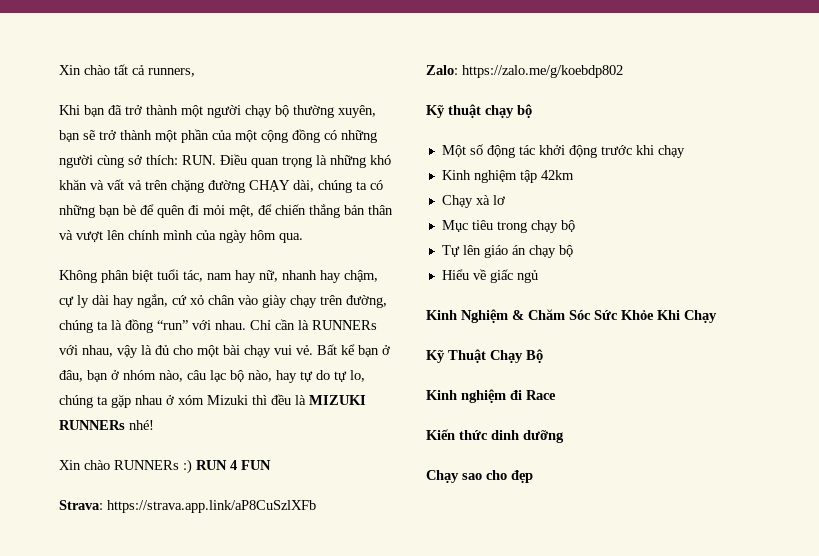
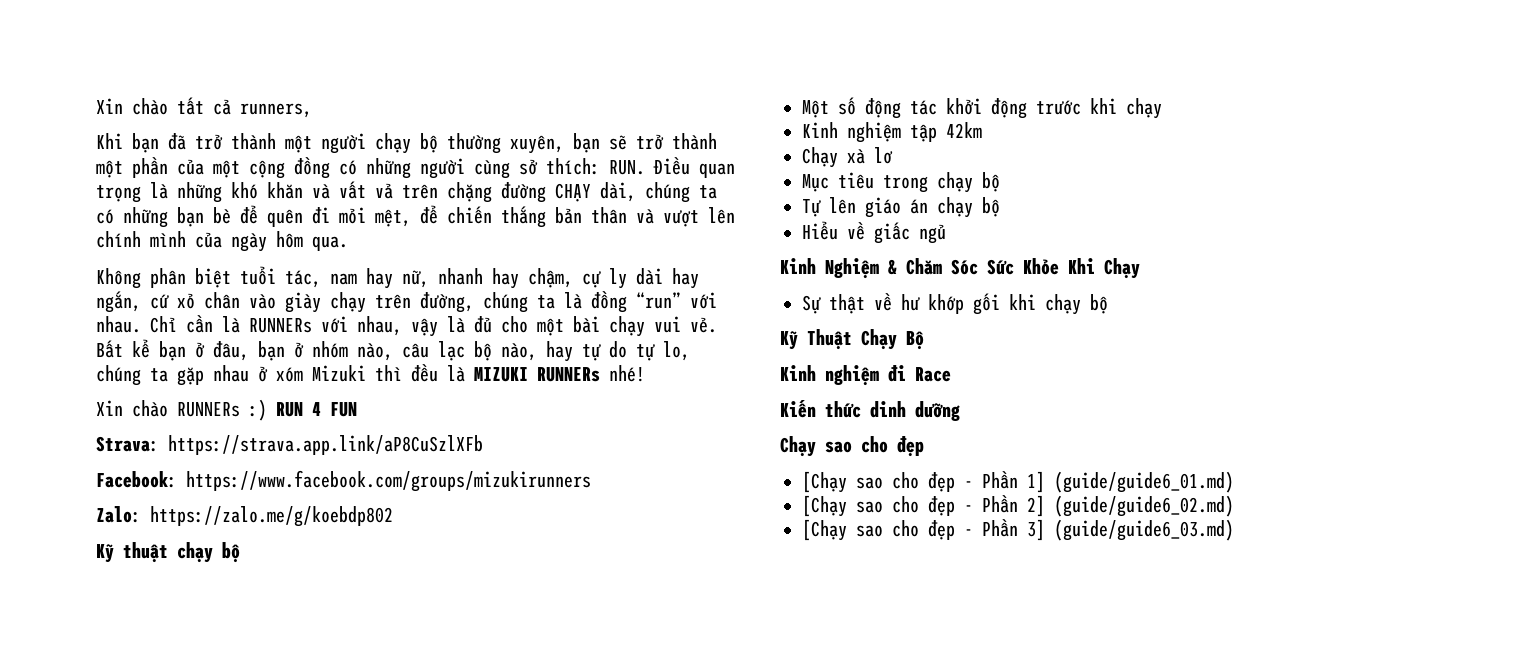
(316, 506) none -> [96,470,591,492] // Facebook: https://www.facebook.com/groups/mizukirunners
(717, 316) none -> [802,293,1108,315] // Sự thật về hư khớp gối khi chạy bộ
(533, 476) none -> [802,471,1234,493] [802,495,1234,517] [802,519,1234,541] // [Chạy sao cho đẹp - Phần 1] (guide/guide6_01.md) // [Chạy sao cho đẹp - Phần 2] (guide/guide6_02.md) // [Chạy sao cho đẹp - Phần 3] (guide/guide6_03.md)

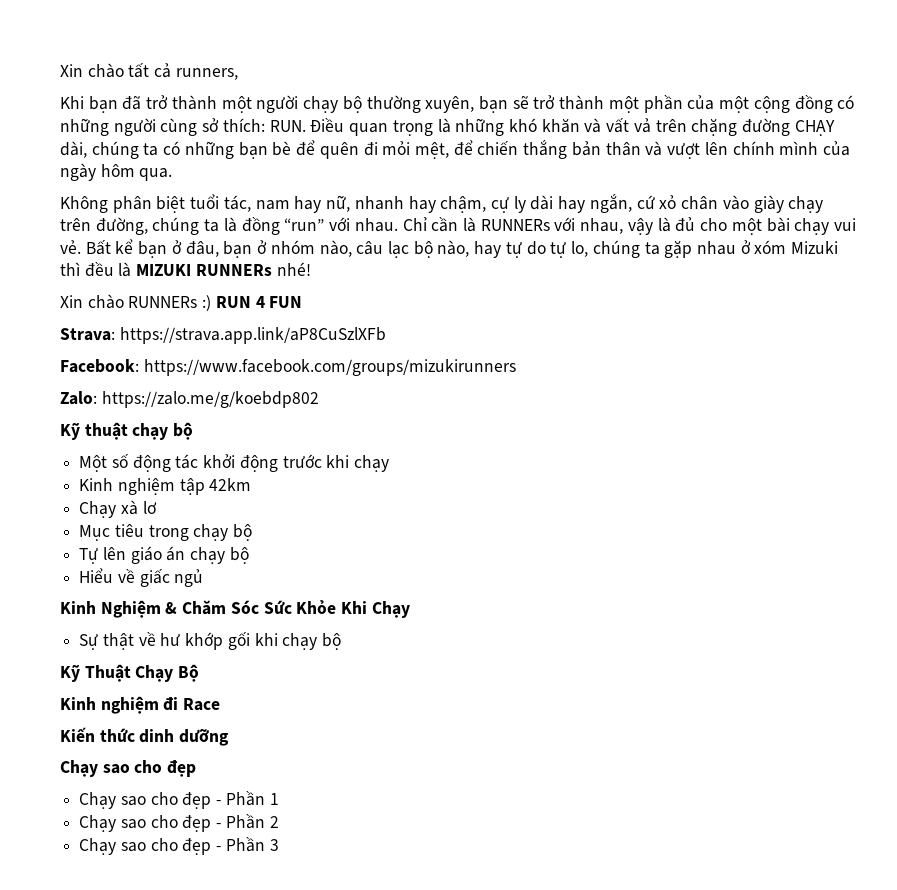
[802,471,1234,493] [802,495,1234,517] [802,519,1234,541] [Chạy sao cho đẹp - Phần 1] (guide/guide6_01.md) // [Chạy sao cho đẹp - Phần 2] (guide/guide6_02.md) // [Chạy sao cho đẹp - Phần 3] (guide/guide6_03.md) -> [79,791,279,809] [79,814,279,832] [79,837,279,855] Chạy sao cho đẹp - Phần 1 // Chạy sao cho đẹp - Phần 2 // Chạy sao cho đẹp - Phần 3

